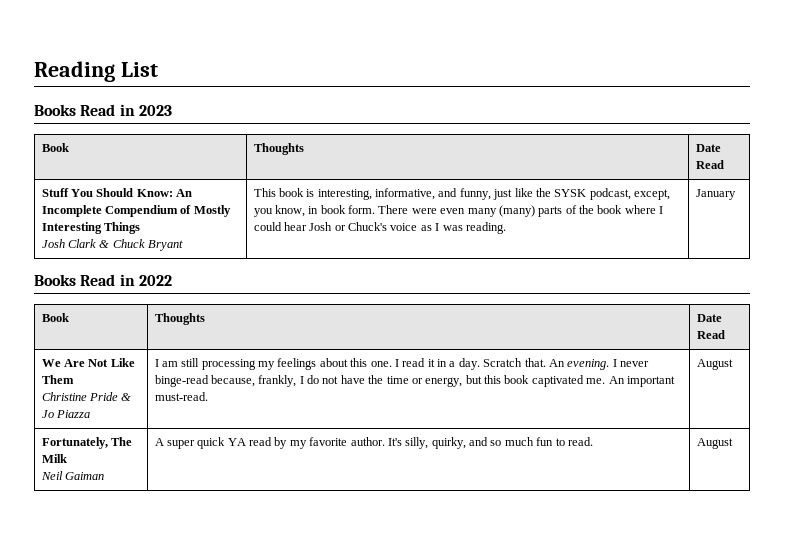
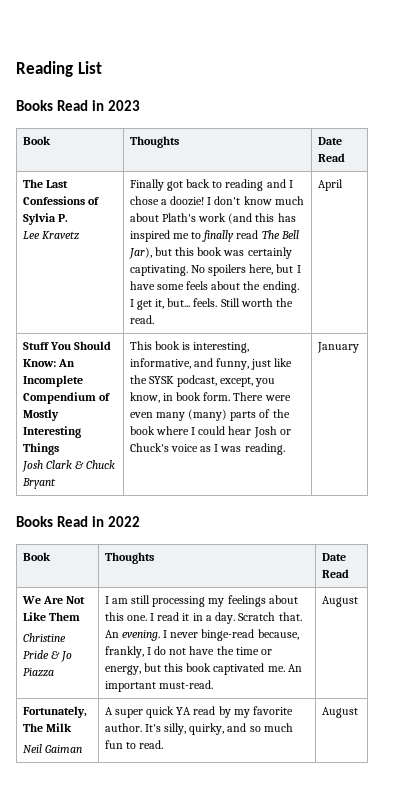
(724, 164) none -> [22,179,68,188] [22,196,99,205] [22,213,68,225] [22,231,80,240] [129,179,293,191] [129,196,304,206] [129,213,296,224] [129,230,299,242] [128,247,292,259] [129,264,301,276] [129,281,299,293] [129,298,294,310] [129,315,154,324] [317,179,343,191] // The Last Confessions of Sylvia P. // Lee Kravetz | Finally got back to reading and I chose a doozie! I don't know much about Plath's work (and this has inspired me to finally read The Bell Jar), but this book was certainly captivating. No spoilers here, but I have some feels about the ending. I get it, but... feels. Still worth the read. | April

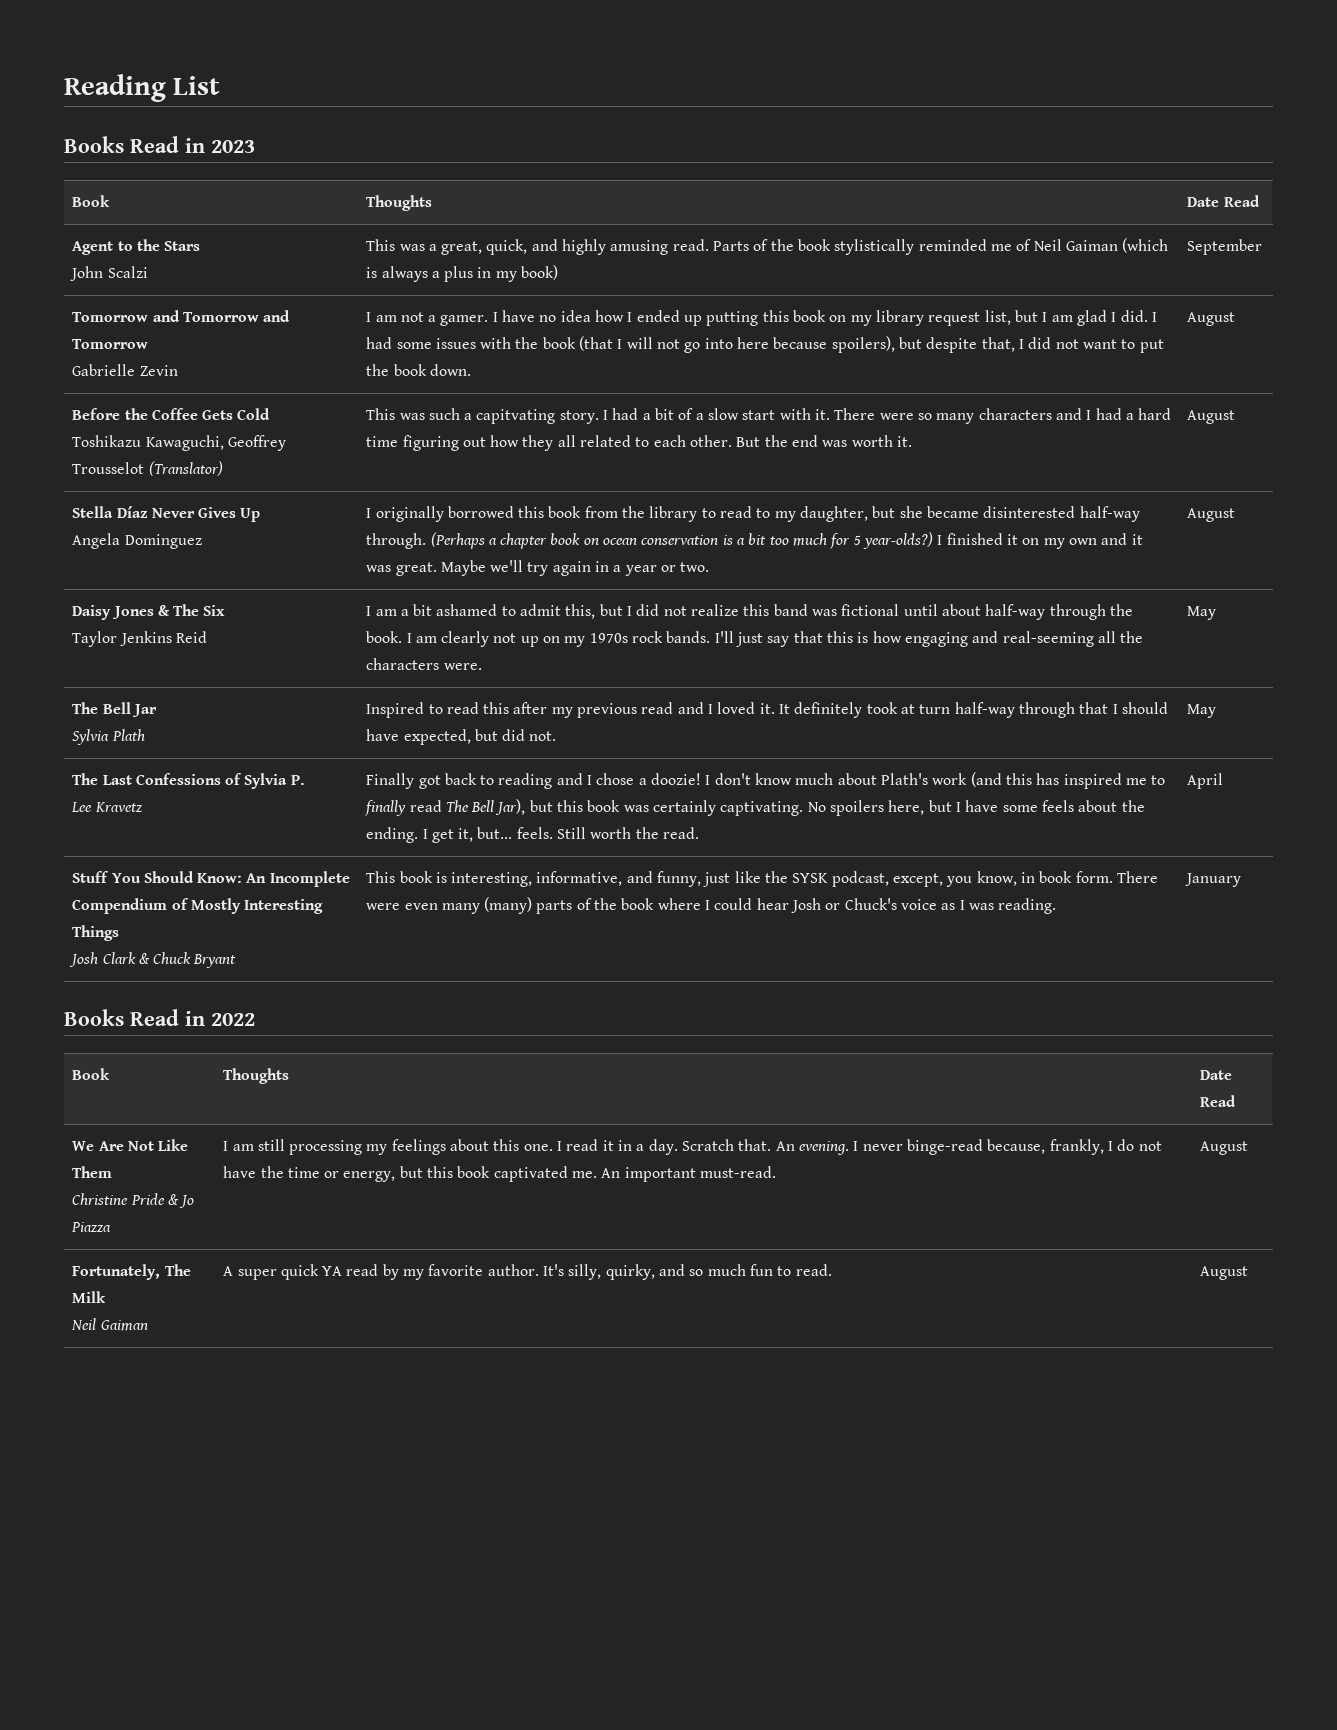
(345, 157) none -> [72,239,201,255] [70,266,148,281] [366,238,1169,255] [366,265,559,282] [1187,239,1263,255] [72,310,291,322] [72,339,149,349] [72,364,178,376] [366,310,1157,326] [366,336,1164,353] [366,364,471,376] [1187,312,1236,326] [72,408,271,420] [72,435,286,451] [72,461,223,476] [366,408,1172,424] [366,435,912,451] [1187,410,1236,424] [72,506,261,522] [72,533,202,549] [366,506,1140,522] [366,532,1143,549] [366,560,710,576] [1187,508,1236,522] [72,604,226,620] [72,631,207,647] [366,604,1133,620] [366,631,1144,647] [366,658,482,670] [1187,606,1217,620] [72,702,157,717] [72,729,145,745] [366,702,1168,718] [366,729,557,745] [1187,704,1217,718] // Agent to the Stars // John Scalzi | This was a great, quick, and highly amusing read. Parts of the book stylistically reminded me of Neil Gaiman (which is always a plus in my book) | September // Tomorrow and Tomorrow and Tomorrow // Gabrielle Zevin | I am not a gamer. I have no idea how I ended up putting this book on my library request list, but I am glad I did. I had some issues with the book (that I will not go into here because spoilers), but despite that, I did not want to put the book down. | August // Before the Coffee Gets Cold // Toshikazu Kawaguchi, Geoffrey Trousselot (Translator) | This was such a capitvating story. I had a bit of a slow start with it. There were so many characters and I had a hard time figuring out how they all related to each other. But the end was worth it. | August // Stella Díaz Never Gives Up // Angela Dominguez | I originally borrowed this book from the library to read to my daughter, but she became disinterested half-way through. (Perhaps a chapter book on ocean conservation is a bit too much for 5 year-olds?) I finished it on my own and it was great. Maybe we'll try again in a year or two. | August // Daisy Jones & The Six // Taylor Jenkins Reid | I am a bit ashamed to admit this, but I did not realize this band was fictional until about half-way through the book. I am clearly not up on my 1970s rock bands. I'll just say that this is how engaging and real-seeming all the characters were. | May // The Bell Jar // Sylvia Plath | Inspired to read this after my previous read and I loved it. It definitely took at turn half-way through that I should have expected, but did not. | May

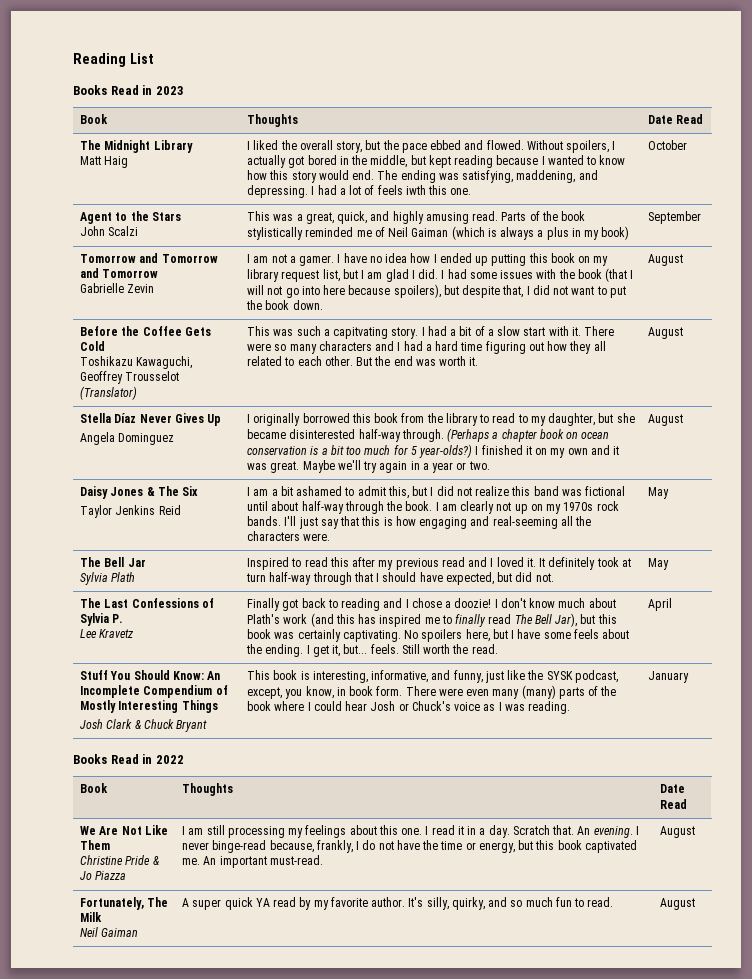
(1260, 201) none -> [80,140,193,153] [80,156,129,168] [247,140,616,153] [247,155,626,168] [247,170,598,183] [247,185,472,198] [648,140,688,150] // The Midnight Library // Matt Haig | I liked the overall story, but the pace ebbed and flowed. Without spoilers, I actually got bored in the middle, but kept reading because I wanted to know how this story would end. The ending was satisfying, maddening, and depressing. I had a lot of feels iwth this one. | October

